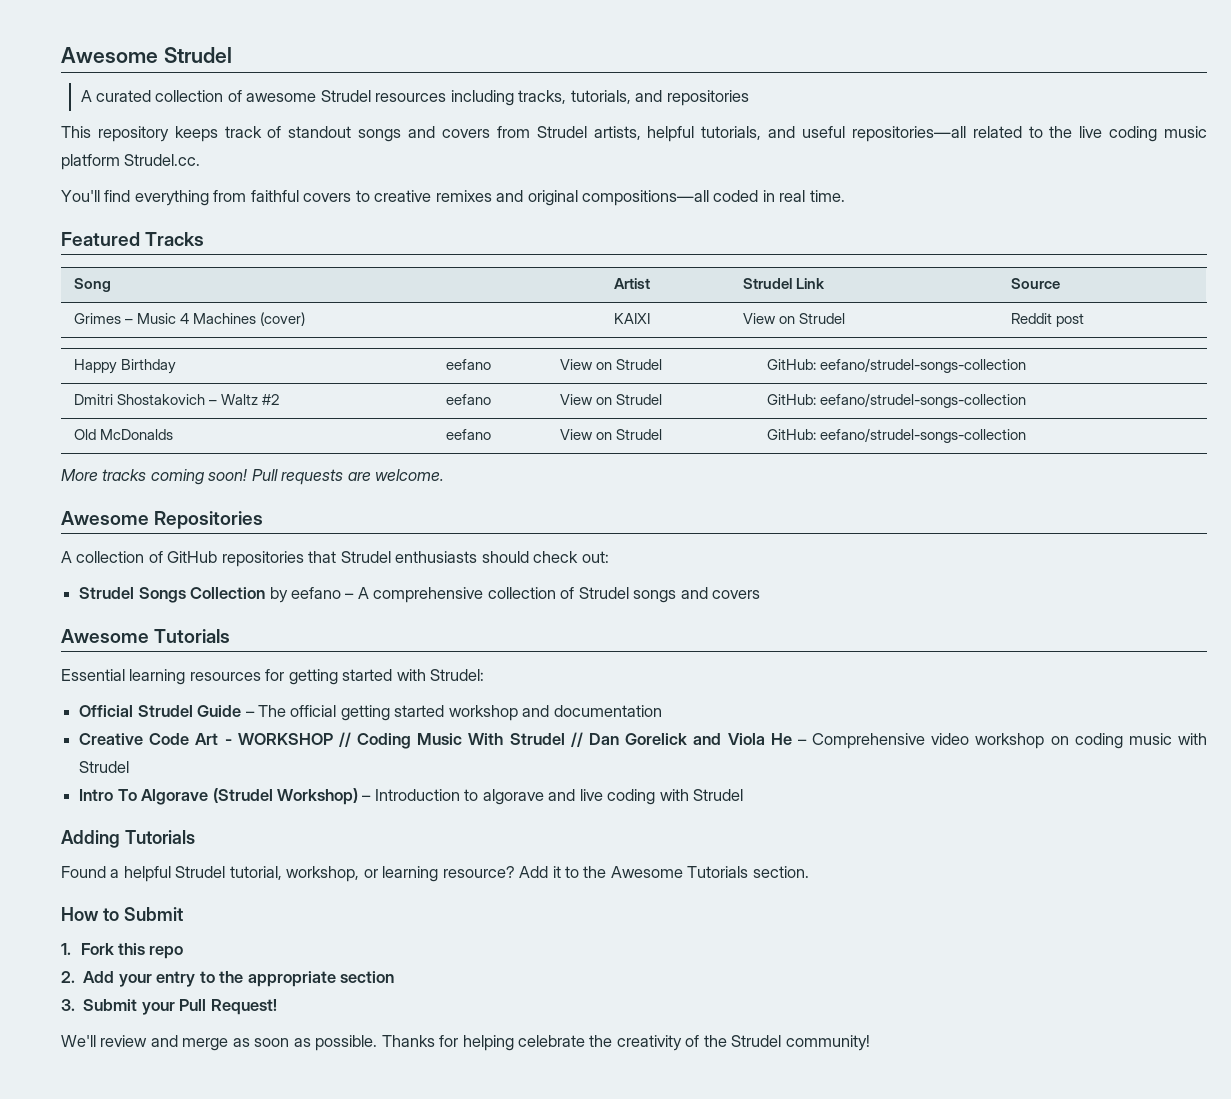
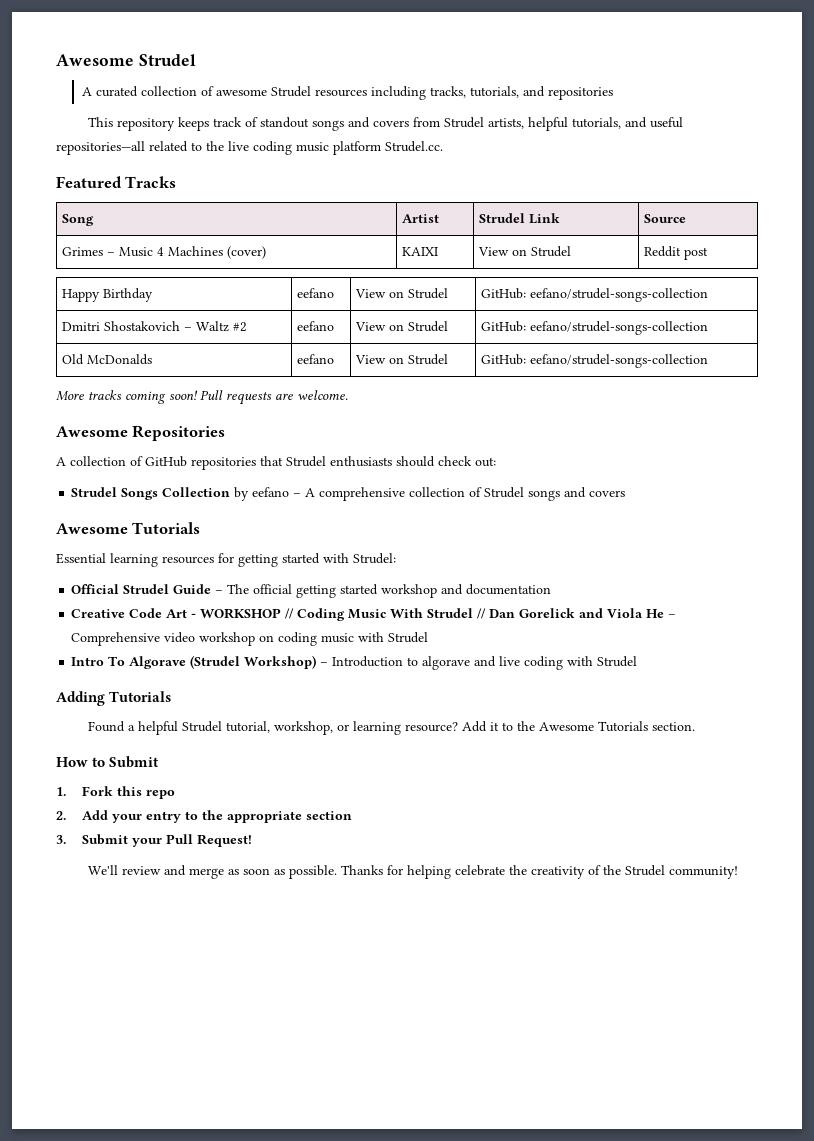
[61,190,845,206] // You'll find everything from faithful covers to creative remixes and original compositions—all coded in real time. -> (443, 146) none

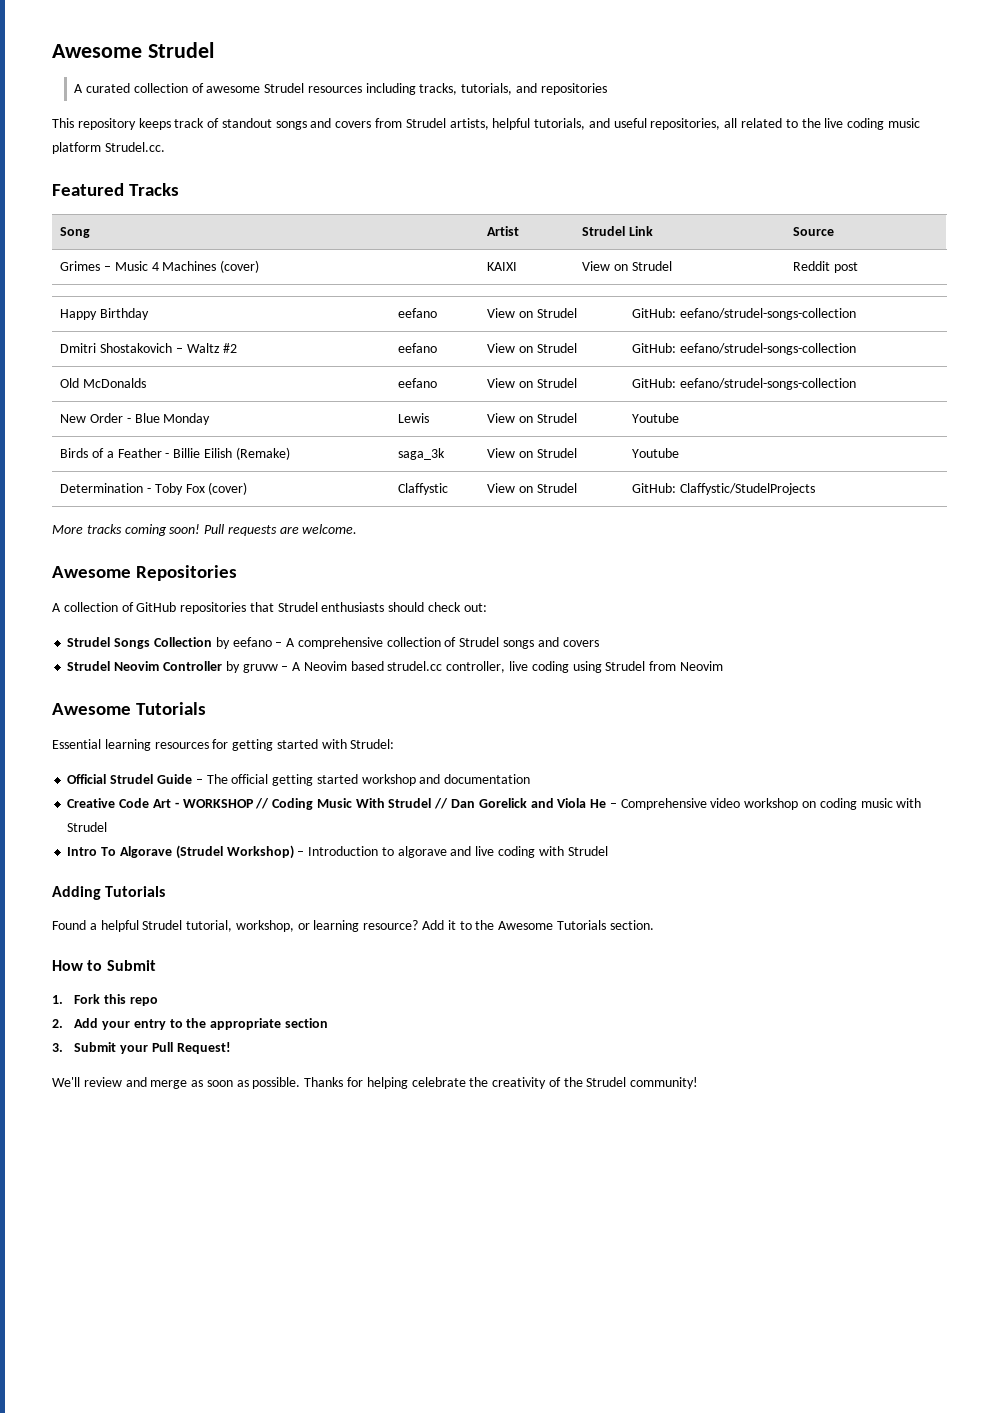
[56,141,145,155] repositories—all -> [650,118,738,130] repositories, all
(709, 361) none -> [60,413,211,425] [398,413,430,423] [487,413,577,423] [632,413,680,423] [60,447,290,460] [398,448,446,460] [487,448,577,458] [632,448,680,458] [60,482,248,495] [398,483,449,495] [487,483,577,493] [632,483,815,495] // New Order - Blue Monday | Lewis | View on Strudel | Youtube // Birds of a Feather - Billie Eilish (Remake) | saga_3k | View on Strudel | Youtube // Determination - Toby Fox (cover) | Claffystic | View on Strudel | GitHub: Claffystic/StudelProjects
(626, 493) none -> [67,661,723,673] // Strudel Neovim Controller by gruvw – A Neovim based strudel.cc controller, live coding using Strudel from Neovim

